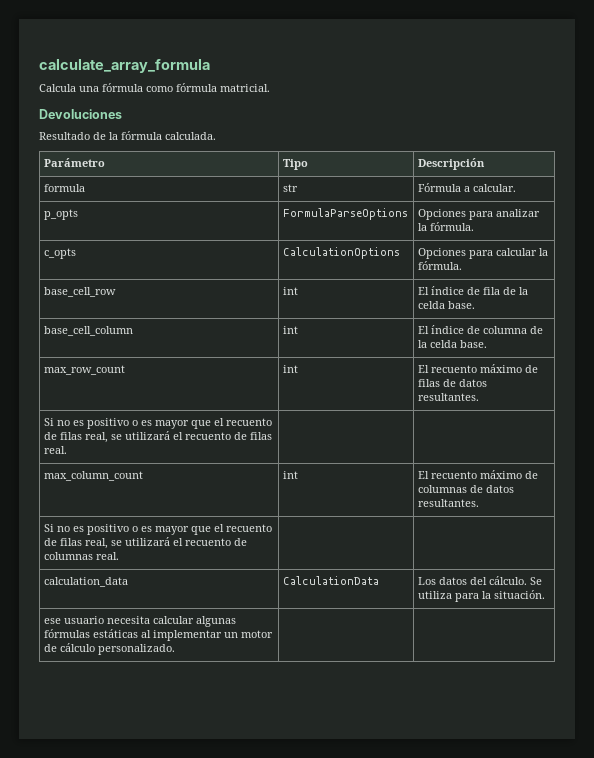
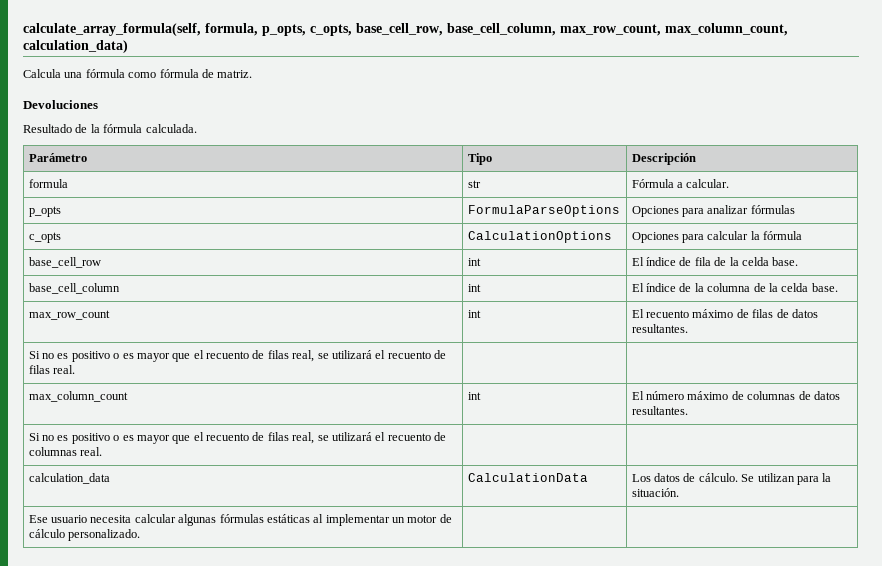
[39,59,210,73] calculate_array_formula -> [23,23,788,36] [23,40,128,53] calculate_array_formula(self, formula, p_opts, c_opts, base_cell_row, base_cell_column, max_row_count, max_column_count, calculation_data)
[220,84,270,92] matricial. -> [201,69,253,78] de matriz.
[417,222,474,231] la fórmula. -> [750,205,795,214] fórmulas
[417,261,462,270] fórmula. -> [763,231,803,240] fórmula
(480, 330) none -> [694,283,704,292] la
[430,471,477,479] recuento -> [646,391,685,400] número
[469,577,487,585] del -> [683,473,696,482] de
[417,591,452,599] utiliza -> [757,473,795,482] utilizan
[43,618,61,624] ese -> [28,515,48,523] Ese

